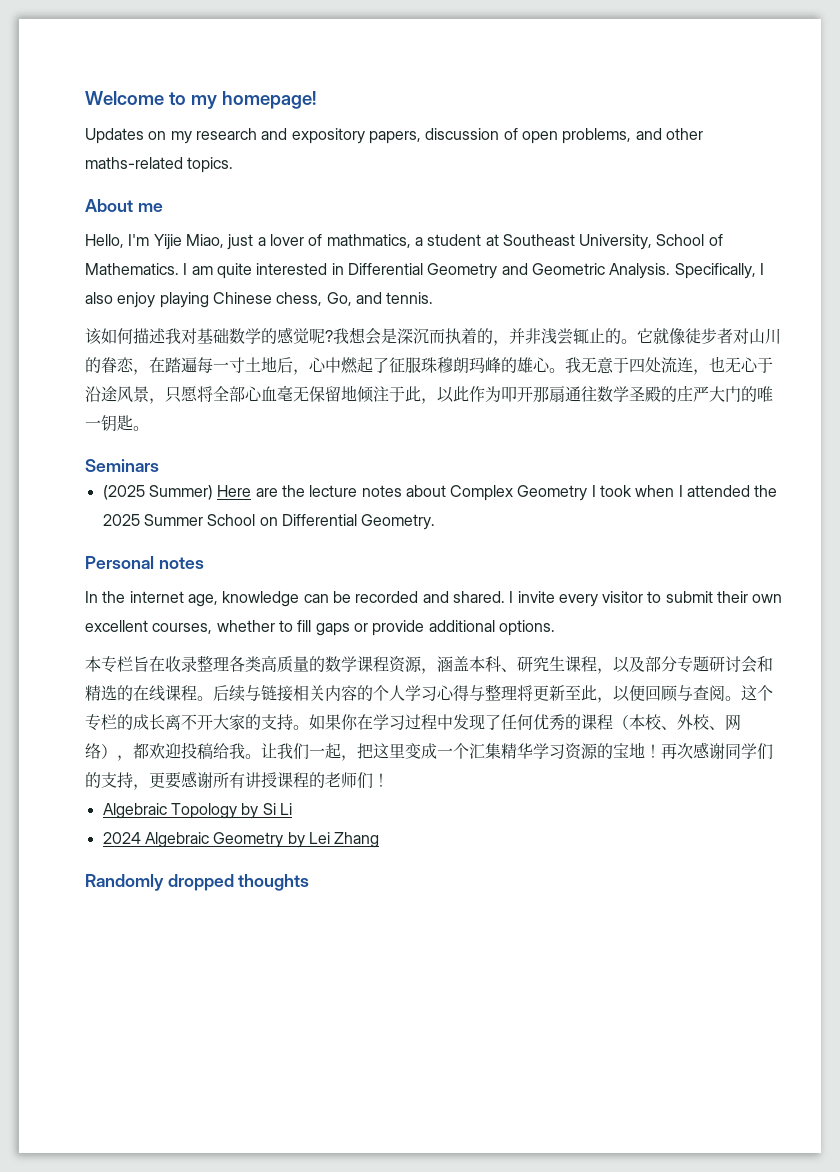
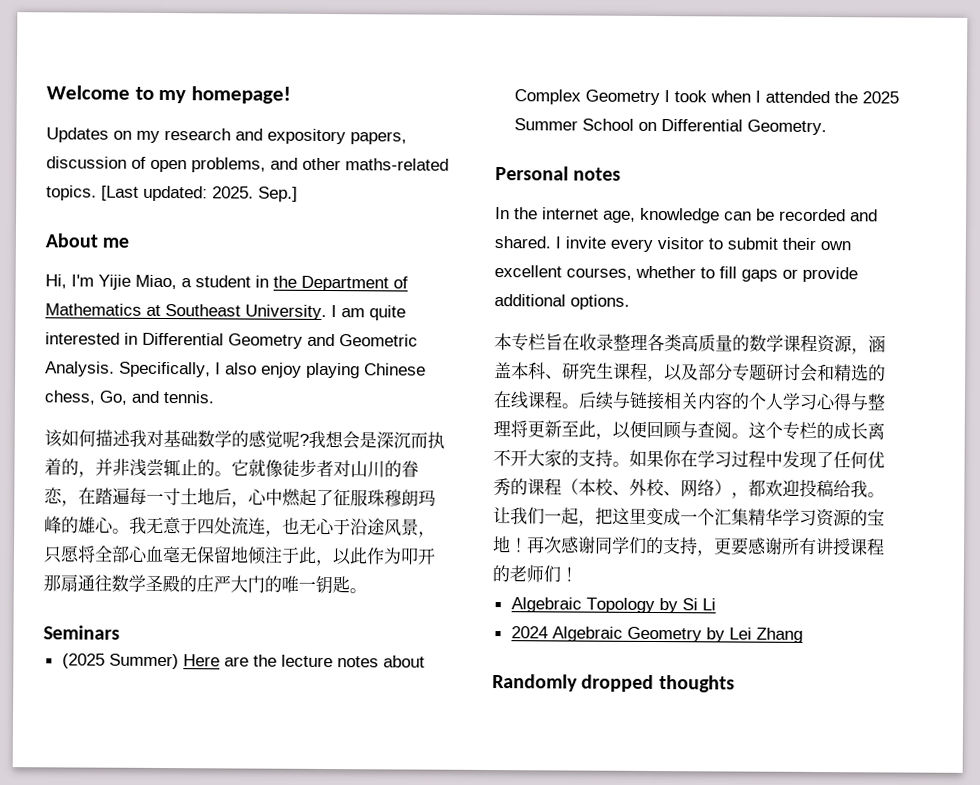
(234, 165) none -> [101,185,298,202] [Last updated: 2025. Sep.]
[85,234,124,248] Hello, -> [45,274,67,289] Hi,
[227,234,723,250] [85,263,179,275] just a lover of mathmatics, a student at Southeast University, School of Mathematics. -> [181,275,408,292] [45,303,327,320] a student in the Department of Mathematics at Southeast University.

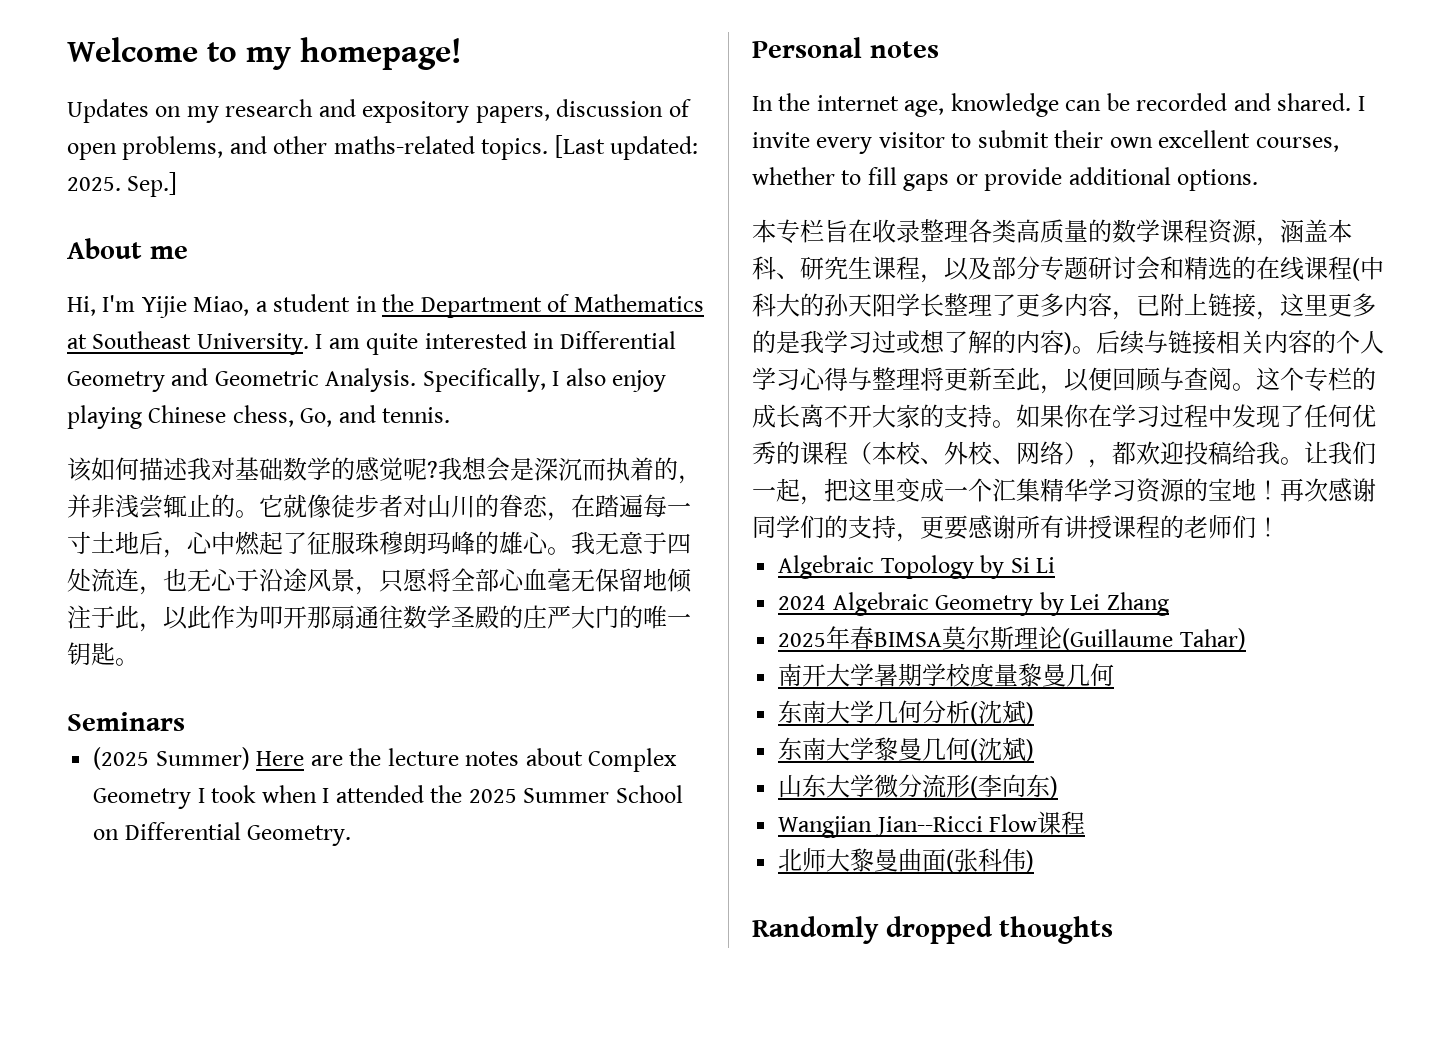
(563, 400) none -> [1352,256,1384,281] [752,293,1376,320] [752,330,1072,355] (中科大的孙天阳学长整理了更多内容，已附上链接，这里更多的是我学习过或想了解的内容)
(803, 635) none -> [778,626,1246,651] [778,663,1115,687] [778,700,1035,725] [778,737,1035,762] [778,774,1059,799] [778,811,1086,838] [778,848,1035,873] // 2025年春BIMSA莫尔斯理论(Guillaume Tahar) // 南开大学暑期学校度量黎曼几何 // 东南大学几何分析(沈斌) // 东南大学黎曼几何(沈斌) // 山东大学微分流形(李向东) // Wangjian Jian--Ricci Flow课程 // 北师大黎曼曲面(张科伟)

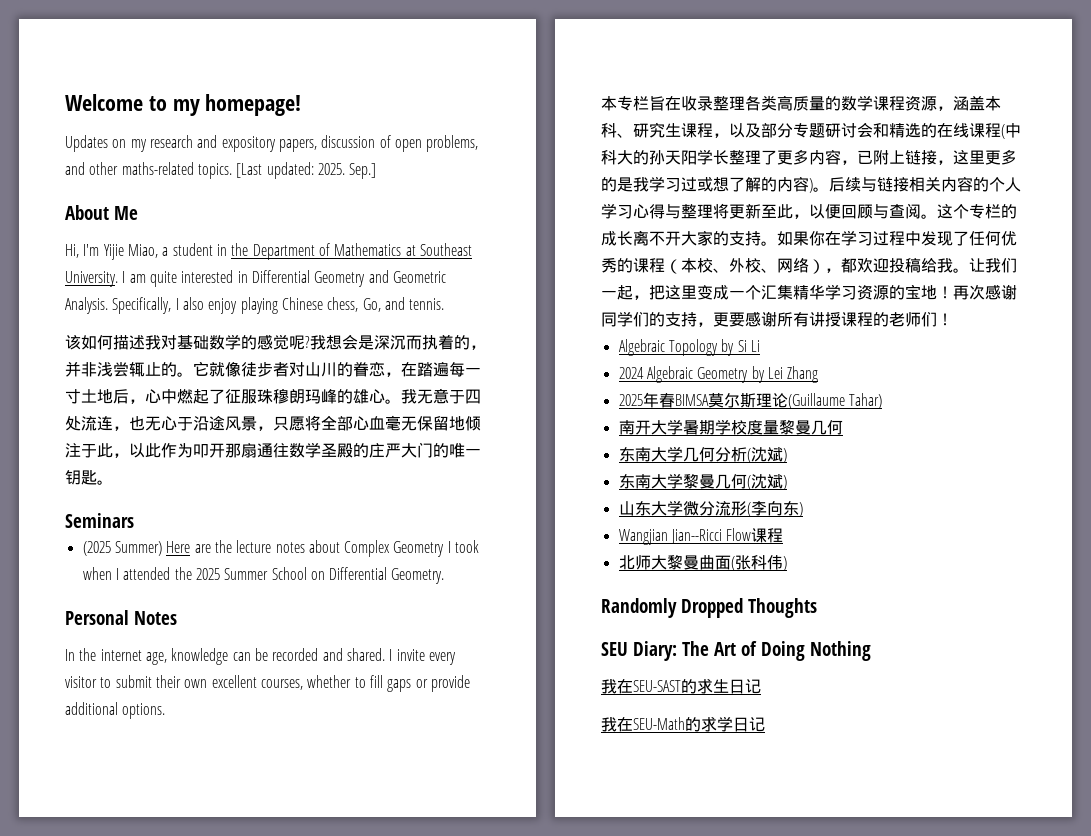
[149,246,188,259] me -> [114,206,138,220] Me
[869,41,939,58] notes -> [134,611,177,625] Notes
[885,916,1114,944] dropped thoughts -> [681,598,817,618] [601,641,871,661] [601,678,761,694] [601,716,765,732] Dropped Thoughts // SEU Diary: The Art of Doing Nothing // 我在SEU-SAST的求生日记 // 我在SEU-Math的求学日记

